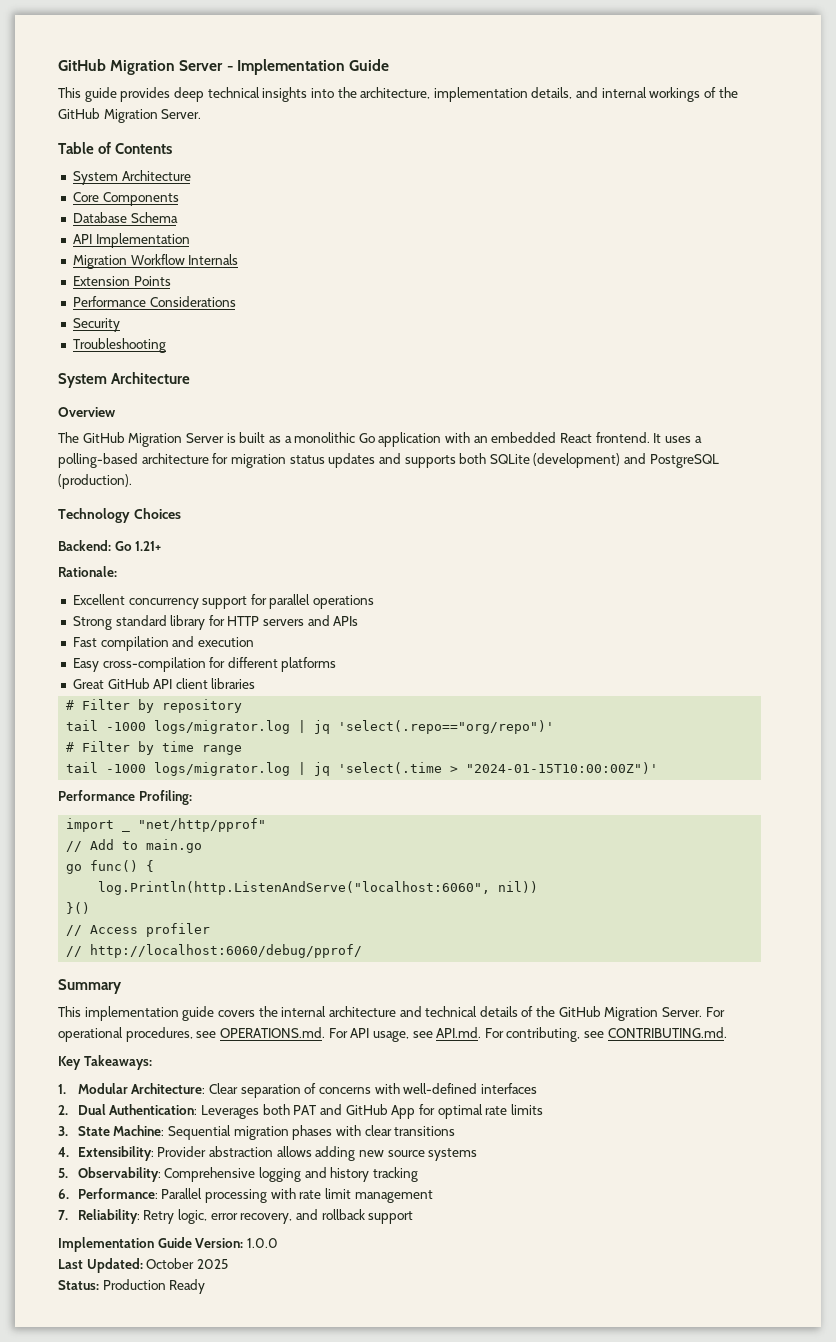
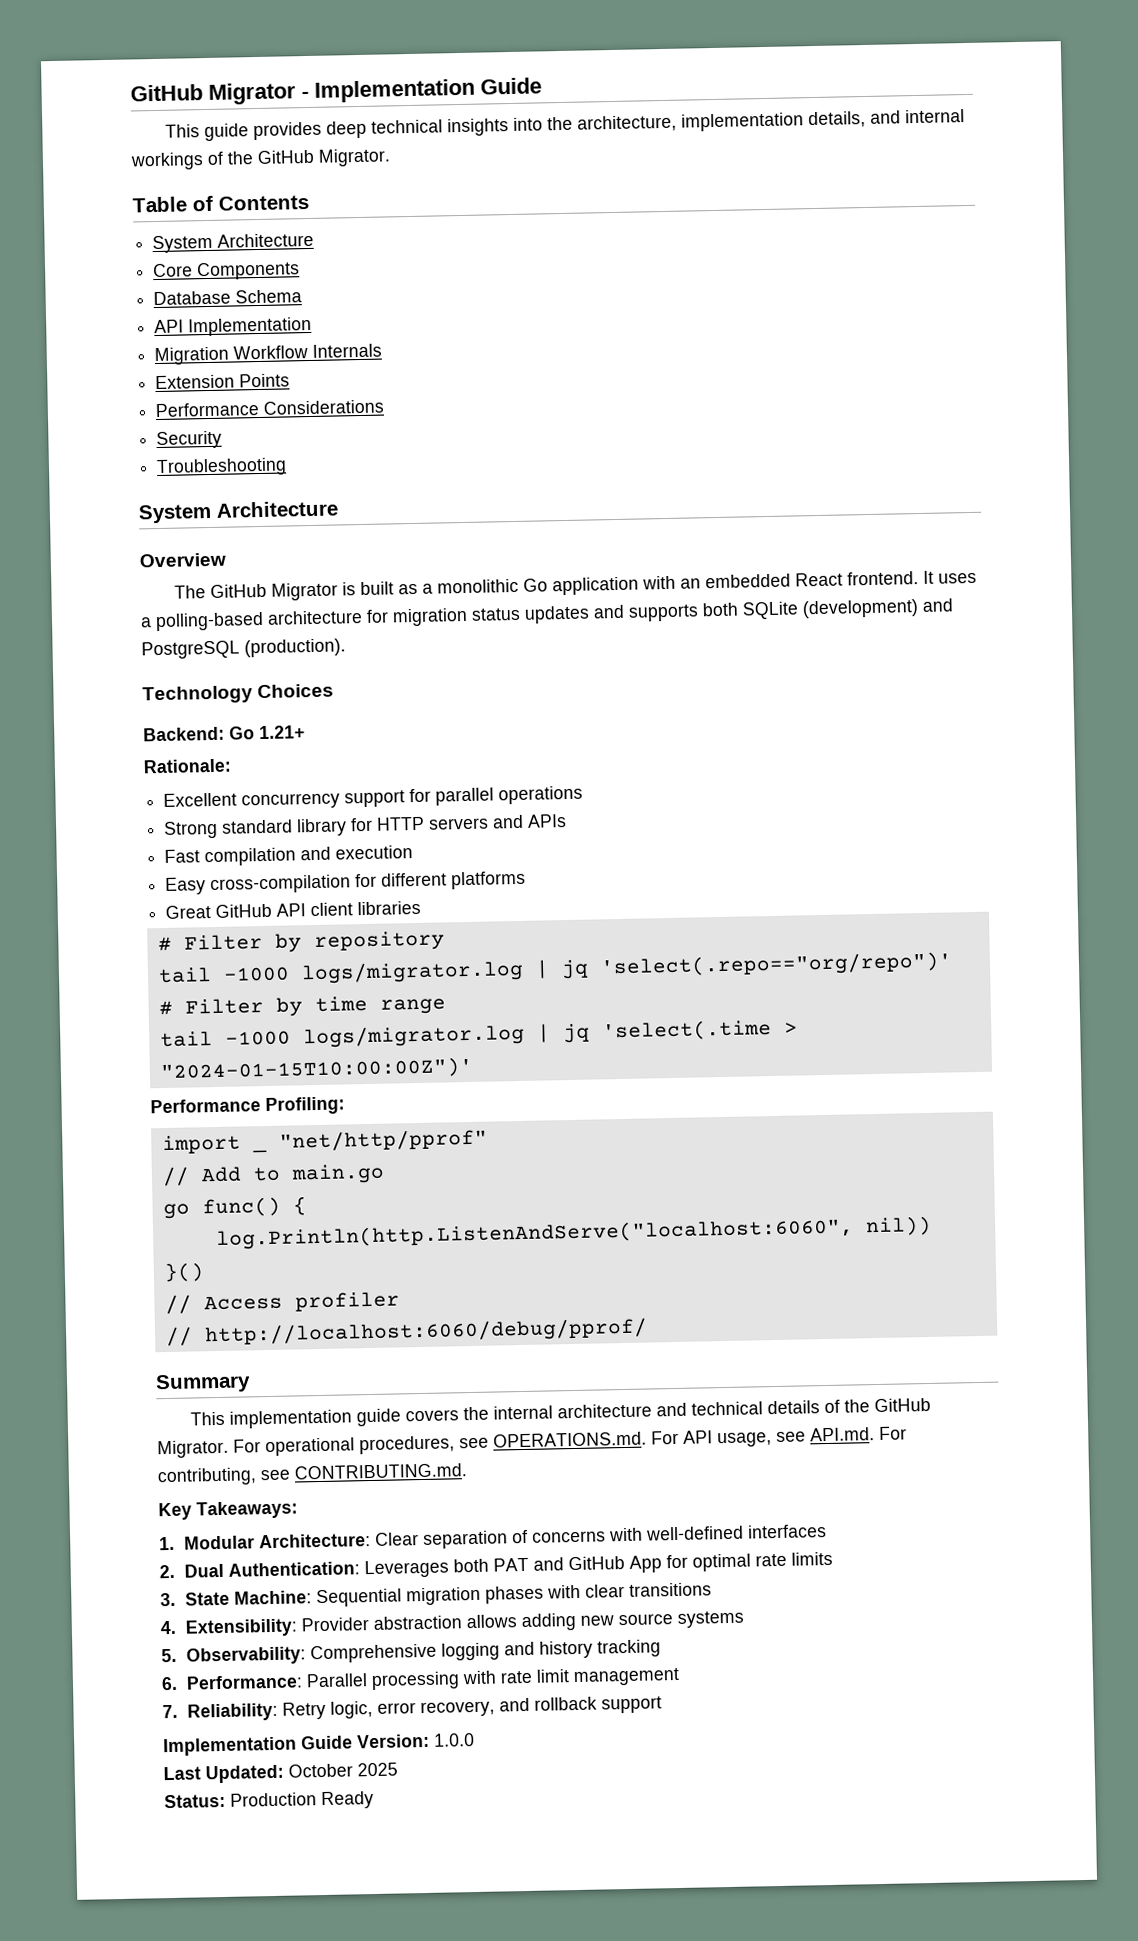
[58,59,224,75] GitHub Migration Server -> [130,82,296,105] GitHub Migrator
[103,109,202,123] Migration Server. -> [318,148,391,167] Migrator.
[128,433,224,447] Migration Server -> [270,582,338,601] Migrator
[604,1007,703,1021] Migration Server. -> [157,1439,229,1459] Migrator.

